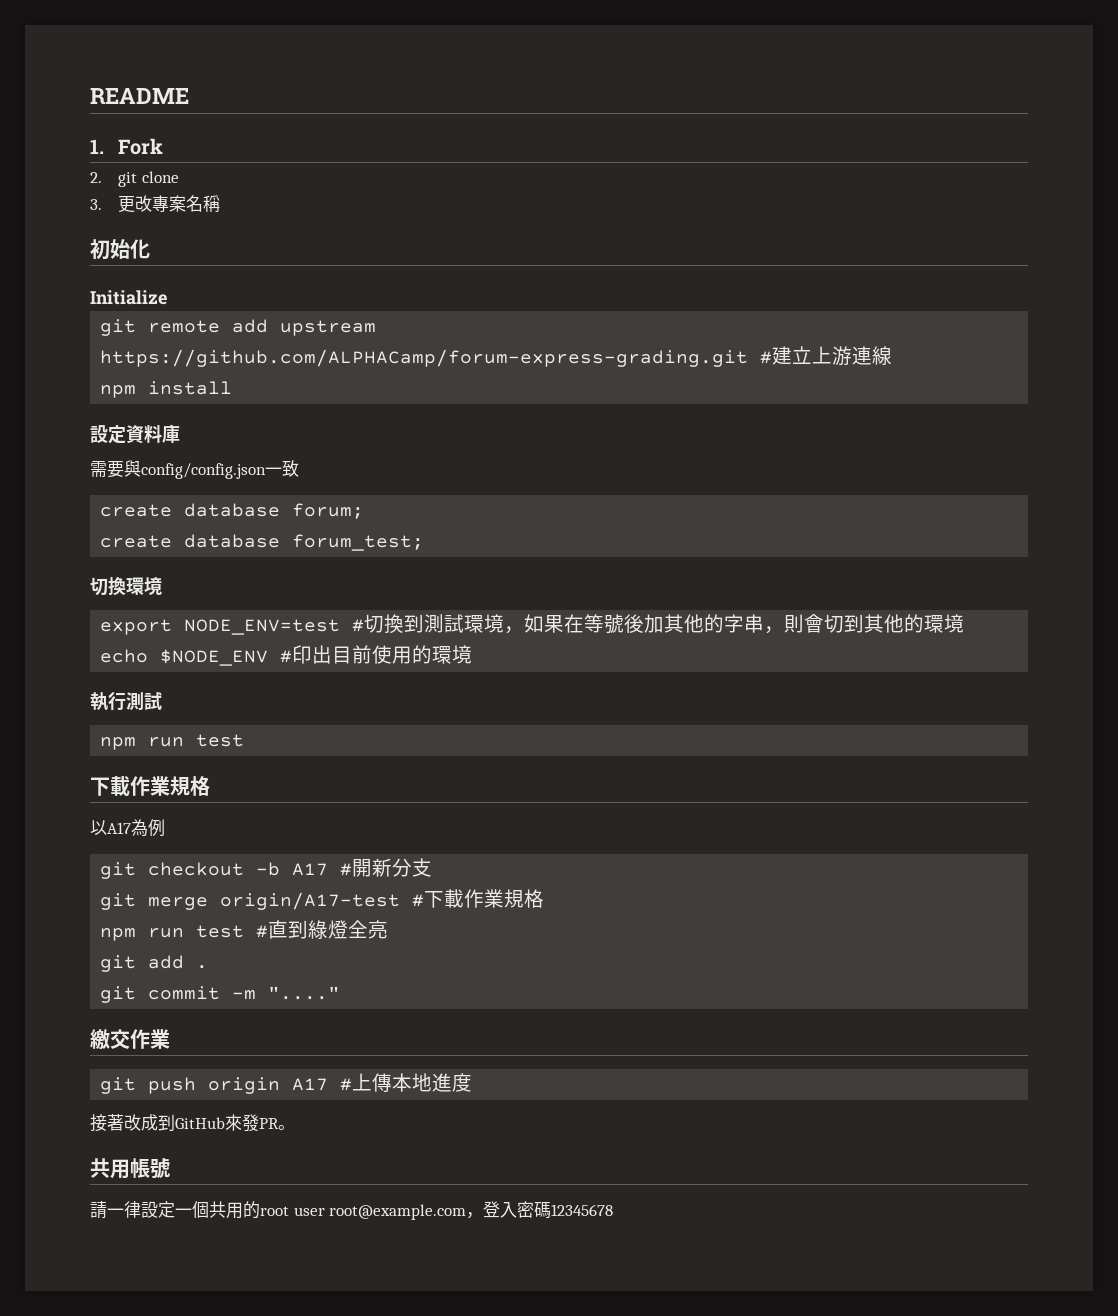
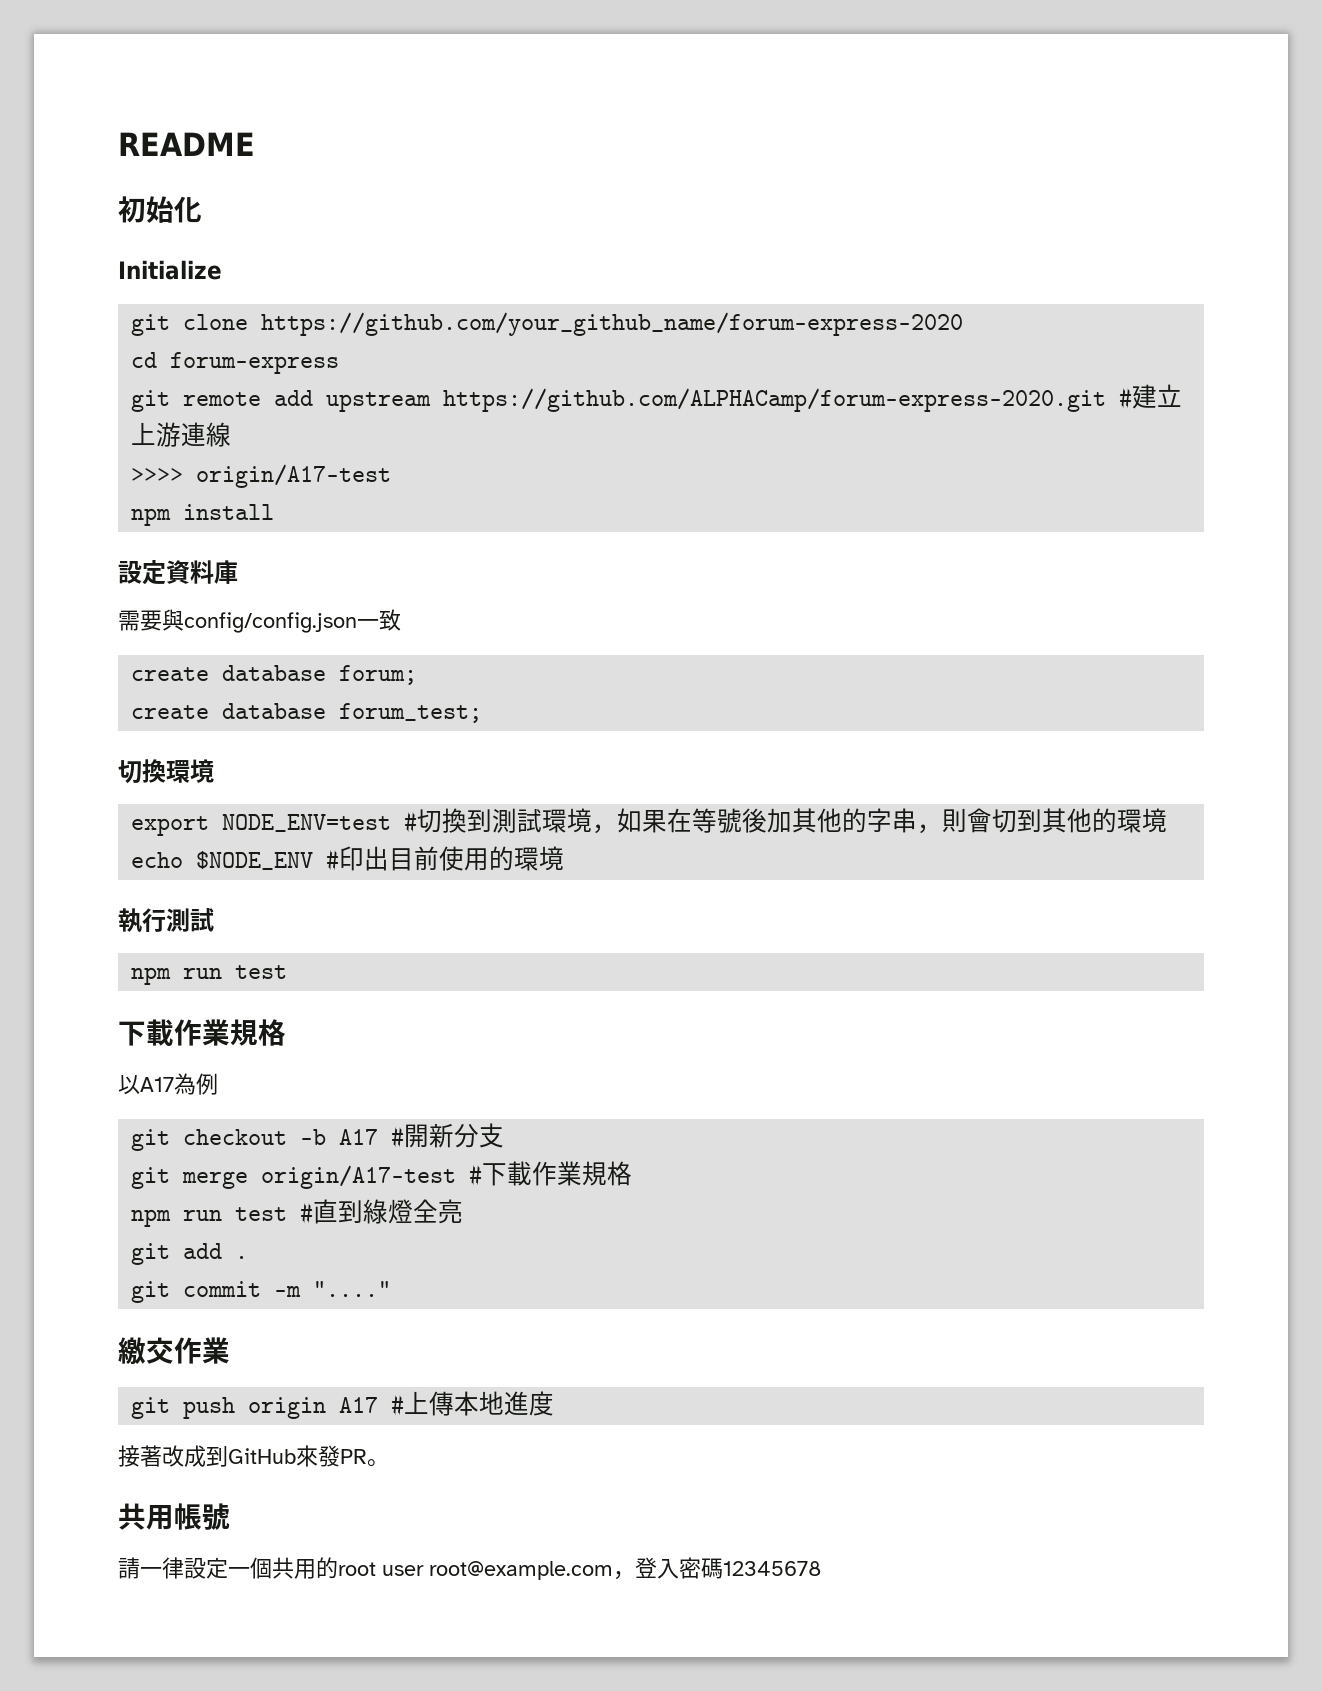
[90,138,164,155] [90,171,179,187] [90,195,221,213] [90,239,150,260] [90,290,168,305] 1. Fork // 2. git clone // 3.更改專案名稱 // 初始化 // Initialize -> [118,196,202,223] [118,260,222,280] [131,312,964,336] [131,352,340,374] 初始化 // Initialize // git clone https://github.com/your_github_name/forum-express-2020 // cd forum-express
[100,349,749,367] https://github.com/ALPHACamp/forum-express-grading.git -> [443,388,1107,412] https://github.com/ALPHACamp/forum-express-2020.git
(893, 355) none -> [131,464,392,488] // >>>> origin/A17-test

